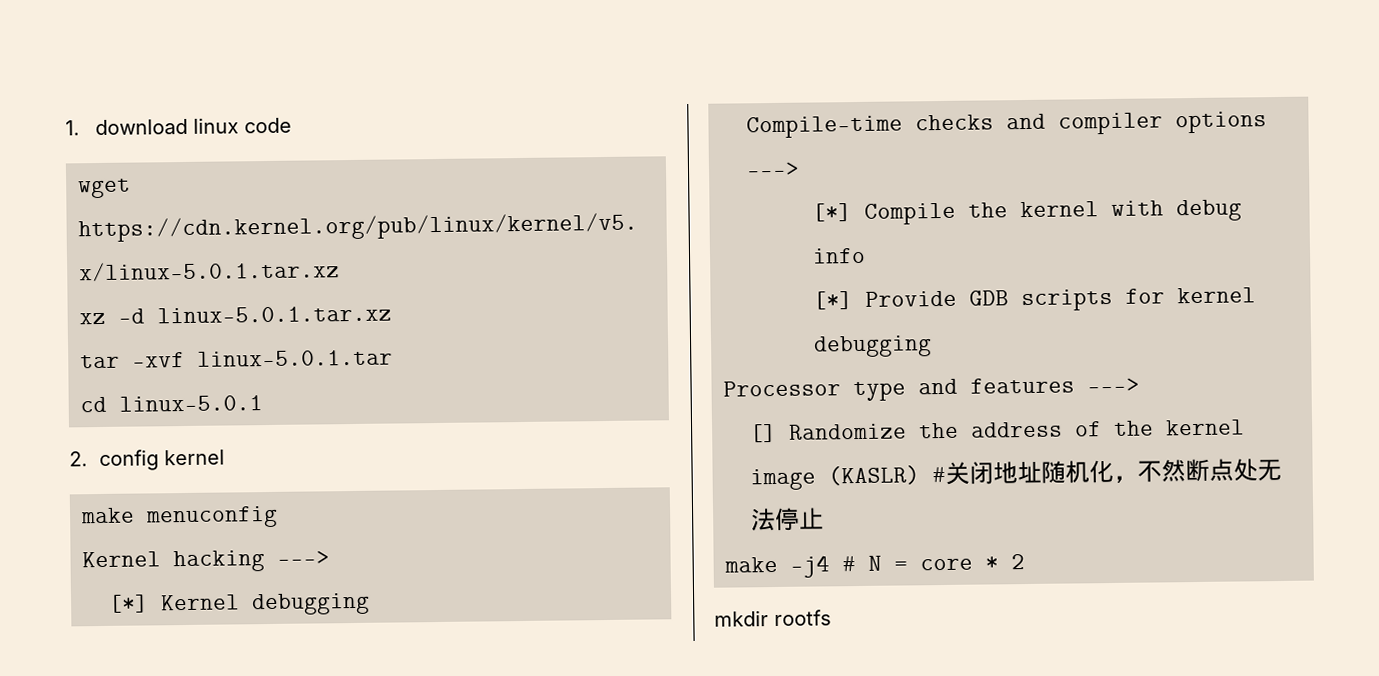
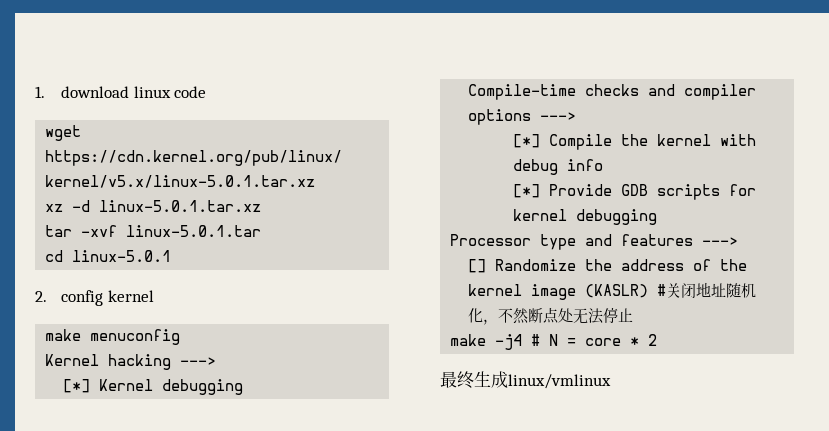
[714,609,832,627] mkdir rootfs -> [440,371,611,389] 最终生成linux/vmlinux

